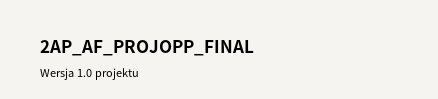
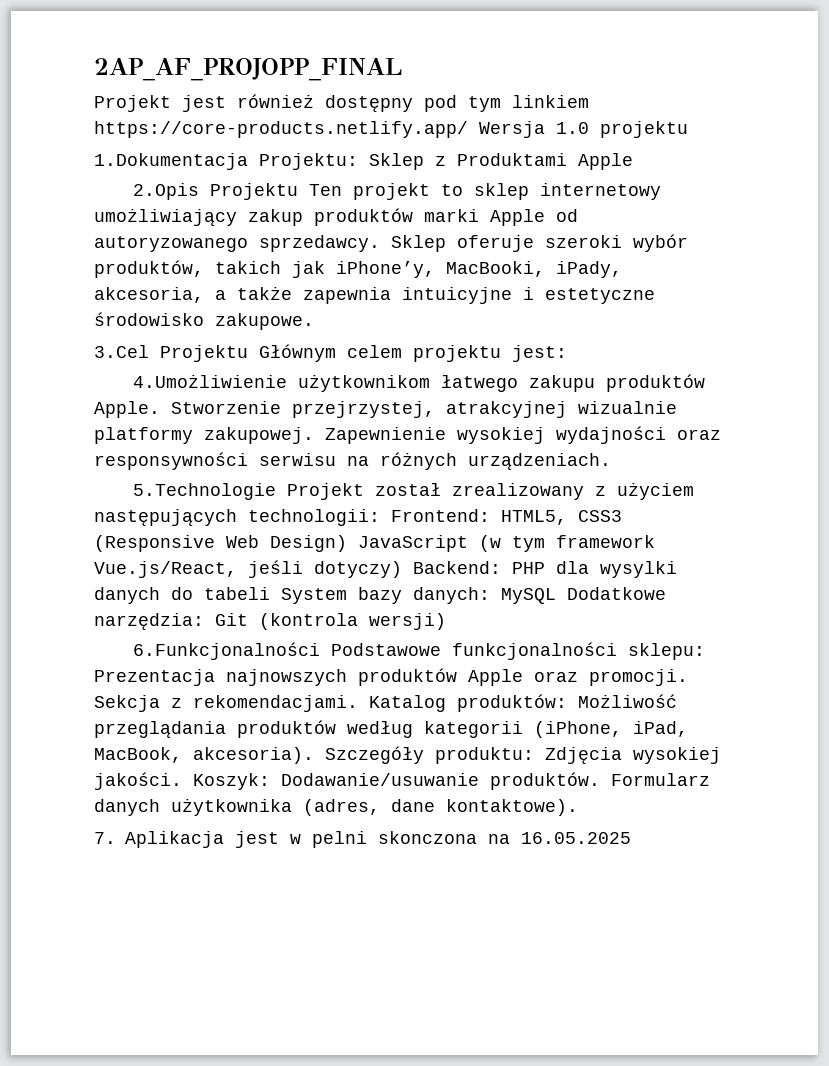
[40,68,139,80] Wersja 1.0 projektu -> [94,94,589,112] [94,121,688,138] [94,153,633,170] [132,183,661,200] [94,208,578,226] [94,234,688,252] [94,260,622,278] [94,286,655,304] [94,312,314,330] [94,344,567,362] [132,374,705,392] [94,401,677,418] [94,426,721,444] [94,452,611,470] [132,482,694,500] [94,509,622,526] [94,535,655,552] [94,560,677,578] [94,587,666,604] [94,613,446,630] [132,642,705,660] [94,668,688,686] [94,694,677,712] [94,720,688,738] [94,746,721,764] [94,772,710,790] [94,798,578,816] [94,831,631,848] Projekt jest również dostępny pod tym linkiem https://core-products.netlify.app/ Wersja 1.0 projektu // 1.Dokumentacja Projektu: Sklep z Produktami Apple // 2.Opis Projektu Ten projekt to sklep internetowy umożliwiający zakup produktów marki Apple od autoryzowanego sprzedawcy. Sklep oferuje szeroki wybór produktów, takich jak iPhone’y, MacBooki, iPady, akcesoria, a także zapewnia intuicyjne i estetyczne środowisko zakupowe. // 3.Cel Projektu Głównym celem projektu jest: // 4.Umożliwienie użytkownikom łatwego zakupu produktów Apple. Stworzenie przejrzystej, atrakcyjnej wizualnie platformy zakupowej. Zapewnienie wysokiej wydajności oraz responsywności serwisu na różnych urządzeniach. // 5.Technologie Projekt został zrealizowany z użyciem następujących technologii: Frontend: HTML5, CSS3 (Responsive Web Design) JavaScript (w tym framework Vue.js/React, jeśli dotyczy) Backend: PHP dla wysylki danych do tabeli System bazy danych: MySQL Dodatkowe narzędzia: Git (kontrola wersji) // 6.Funkcjonalności Podstawowe funkcjonalności sklepu: Prezentacja najnowszych produktów Apple oraz promocji. Sekcja z rekomendacjami. Katalog produktów: Możliwość przeglądania produktów według kategorii (iPhone, iPad, MacBook, akcesoria). Szczegóły produktu: Zdjęcia wysokiej jakości. Koszyk: Dodawanie/usuwanie produktów. Formularz danych użytkownika (adres, dane kontaktowe). // 7. Aplikacja jest w pelni skonczona na 16.05.2025

